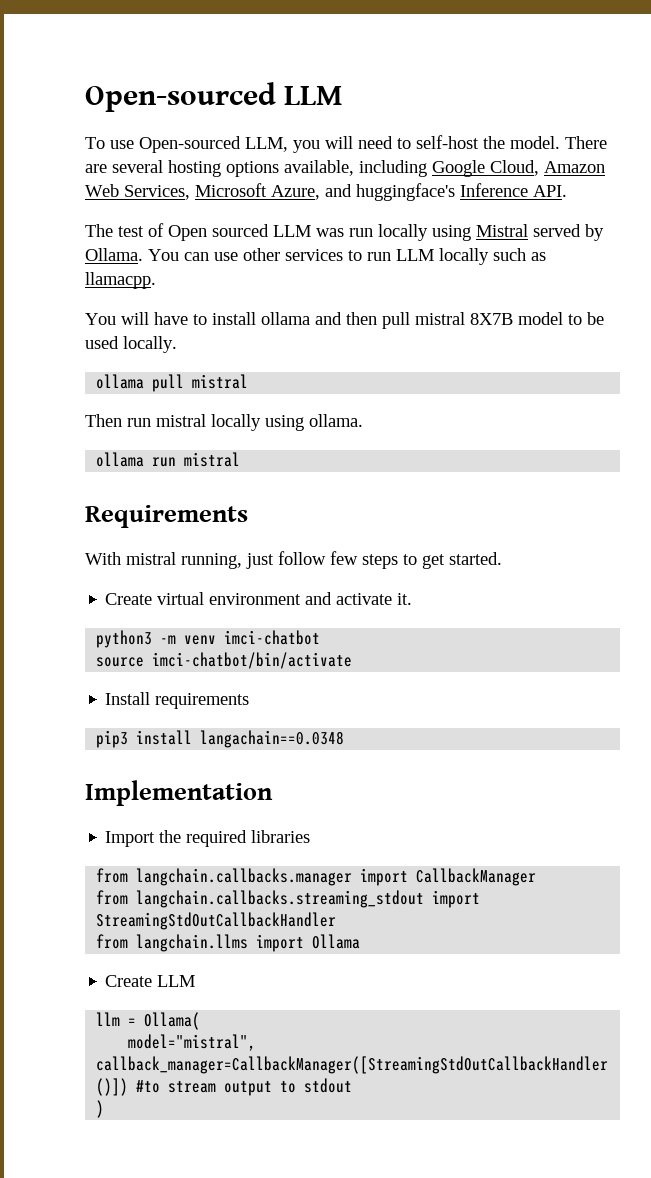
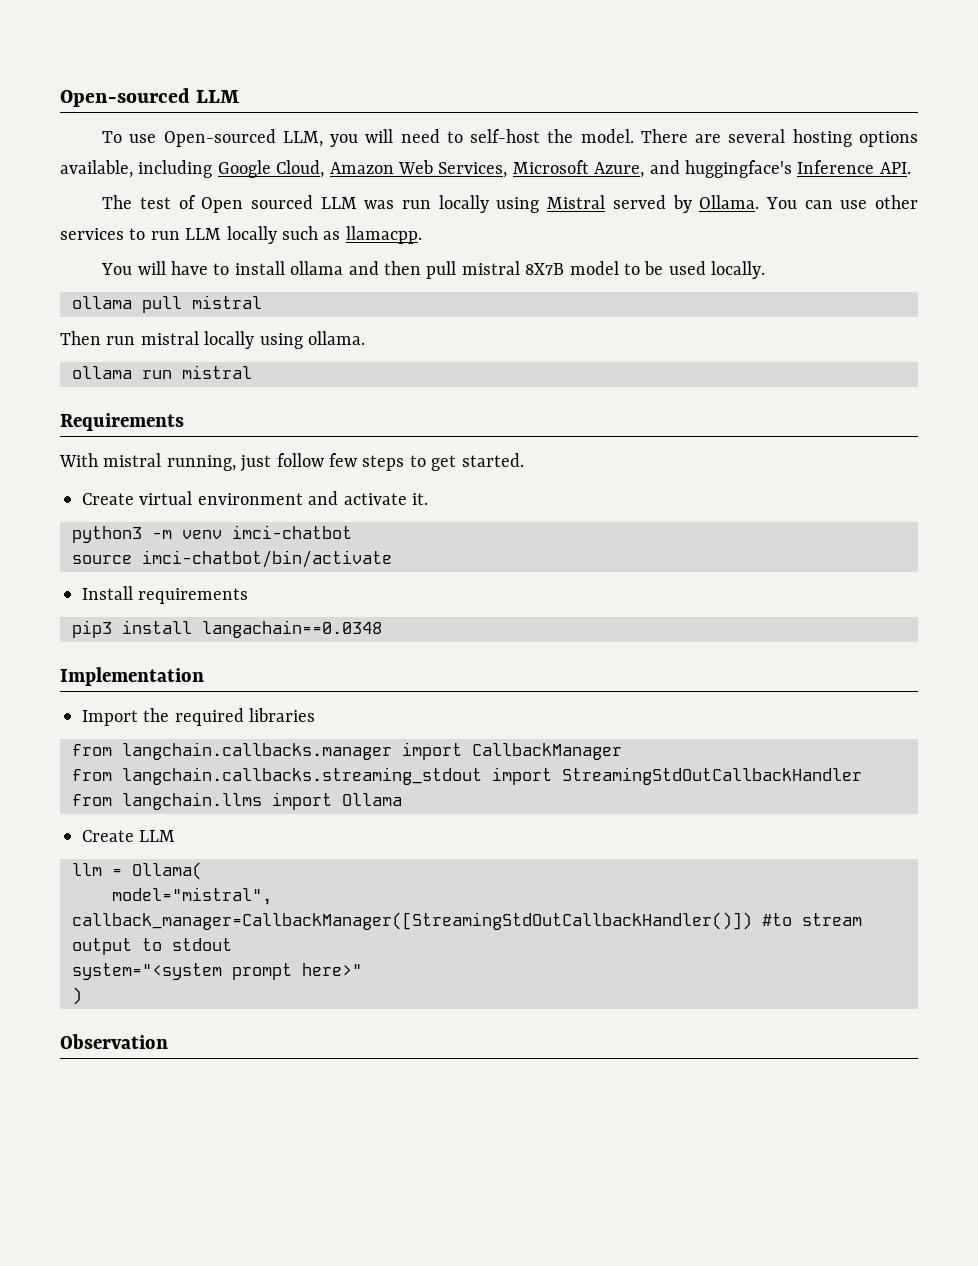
(353, 1085) none -> [72,963,362,980] // system="<system prompt here>"
(105, 1109) none -> [60,1034,168,1049] // Observation

